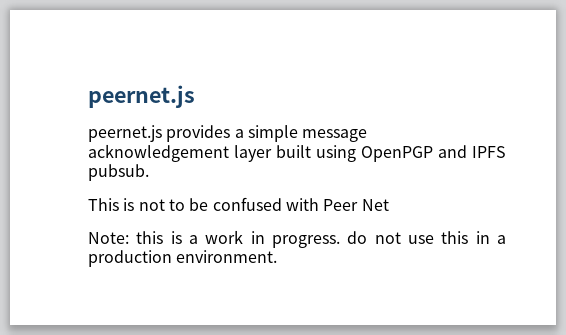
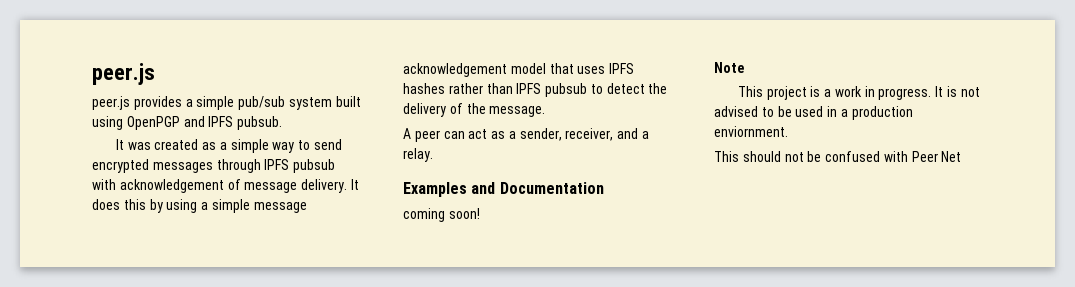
[88,85,195,108] [88,125,162,142] peernet.js // peernet.js -> [92,63,155,85] [92,96,130,110] peer.js // peer.js
[302,129,368,142] [88,144,272,162] message acknowledgement layer -> [238,96,332,110] pub/sub system
[88,198,119,211] This -> [115,139,342,153] [92,159,336,173] [92,179,359,193] [92,199,307,213] [403,63,635,77] [403,83,668,97] [403,103,546,117] [403,128,650,142] [403,148,433,162] [403,182,604,197] [403,208,480,222] [714,62,744,73] [737,86,944,100] It was created as a simple way to send encrypted messages through IPFS pubsub with acknowledgement of message delivery. It does this by using a simple message acknowledgement model that uses IPFS hashes rather than IPFS pubsub to detect the delivery of the message. // A peer can act as a sender, receiver, and a relay. // Examples and Documentation // coming soon! // Note // This project is a work in progress. It
(165, 205) none -> [714,106,758,117] advised
[212,197,389,211] [88,230,506,248] [88,250,278,267] confused with Peer Net // Note: this is a work in progress. do not use this in a production environment. -> [795,106,913,120] [714,126,788,137] [714,151,962,162] used in a production enviornment. // This should not be confused with Peer Net

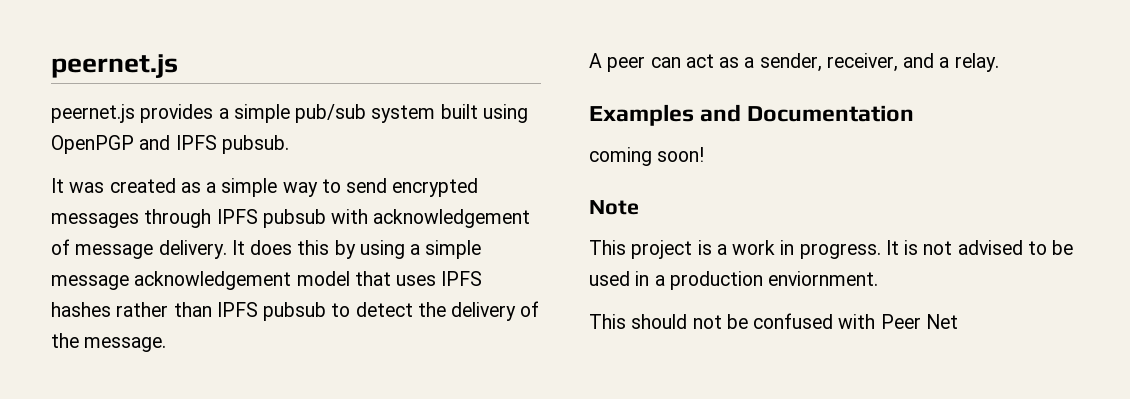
[92,63,155,85] [92,96,130,110] peer.js // peer.js -> [51,54,178,78] [51,104,135,123] peernet.js // peernet.js

